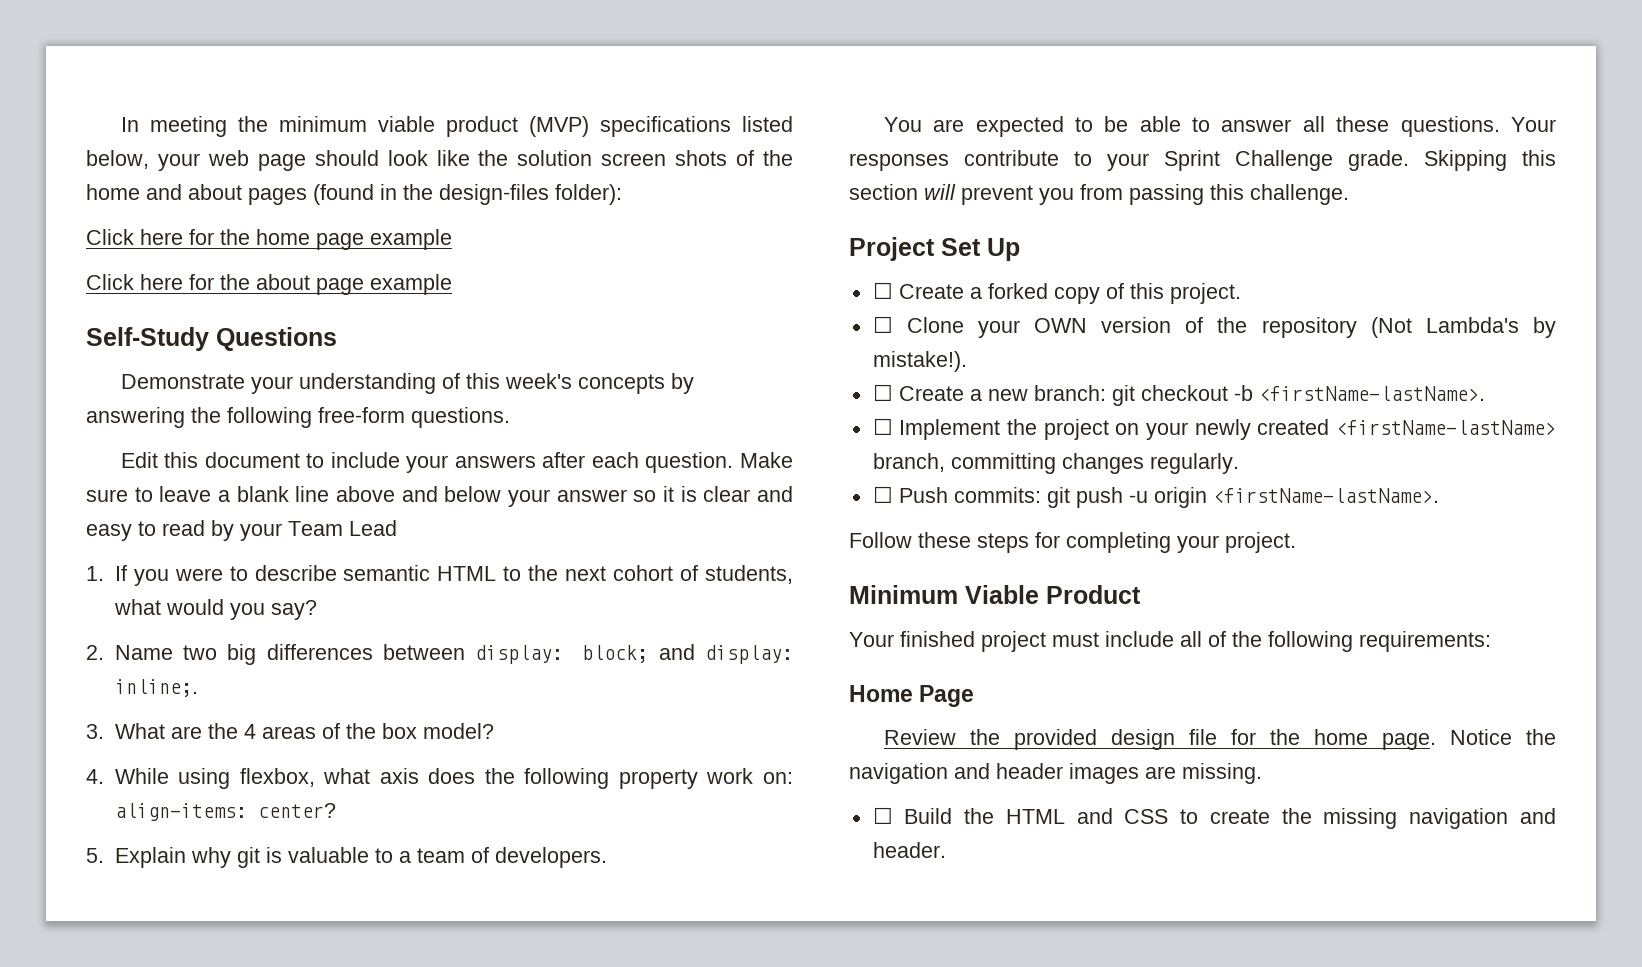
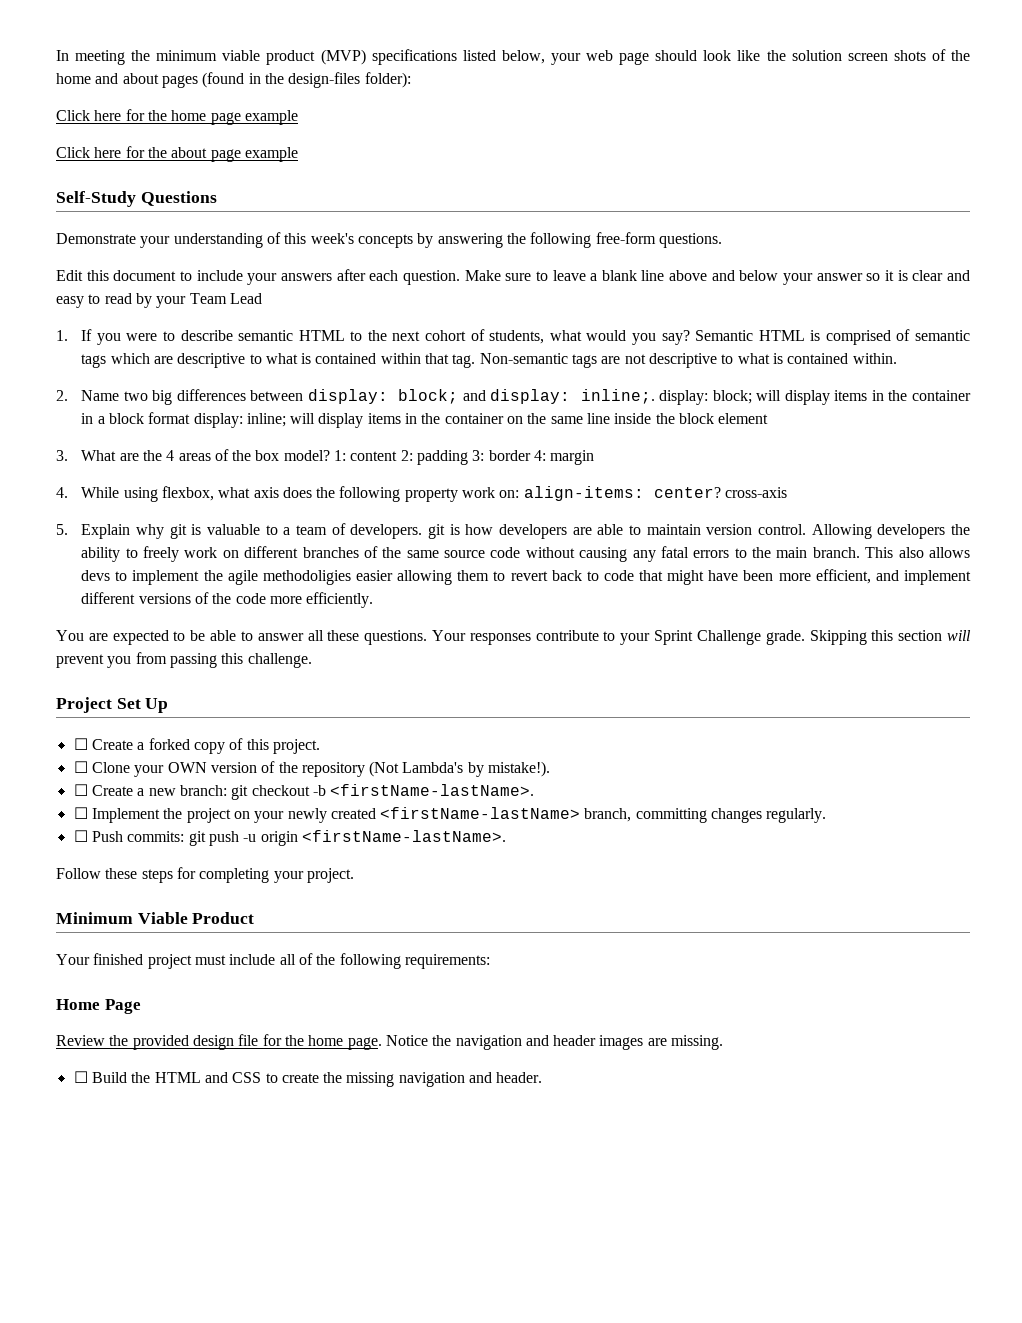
(317, 610) none -> [695,329,970,345] [81,353,897,368] Semantic HTML is comprised of semantic tags which are descriptive to what is contained within that tag. Non-semantic tags are not descriptive to what is contained within.
(198, 688) none -> [659,390,972,405] [81,412,769,428] display: block; will display items in the container in a block format display: inline; will display items in the container on the same line inside the block element
(494, 731) none -> [334,450,595,465] 1: content 2: padding 3: border 4: margin
(336, 810) none -> [725,487,788,498] cross-axis
(607, 857) none -> [427,524,970,539] [81,546,970,562] [81,569,971,585] [81,592,374,608] git is how developers are able to maintain version control. Allowing developers the ability to freely work on different branches of the same source code without causing any fatal errors to the main branch. This also allows devs to implement the agile methodoligies easier allowing them to revert back to code that might have been more efficient, and implement different versions of the code more efficiently.

